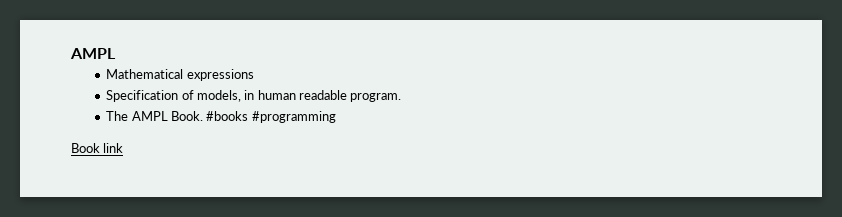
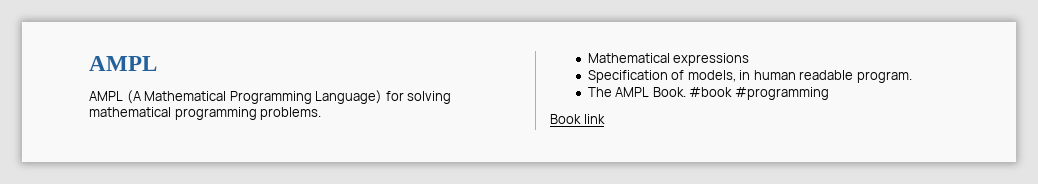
[70,48,116,59] AMPL -> [89,56,157,71] [89,90,452,104] [89,107,322,120] AMPL // AMPL (A Mathematical Programming Language) for solving mathematical programming problems.
[206,111,249,121] #books -> [689,87,733,97] #book

